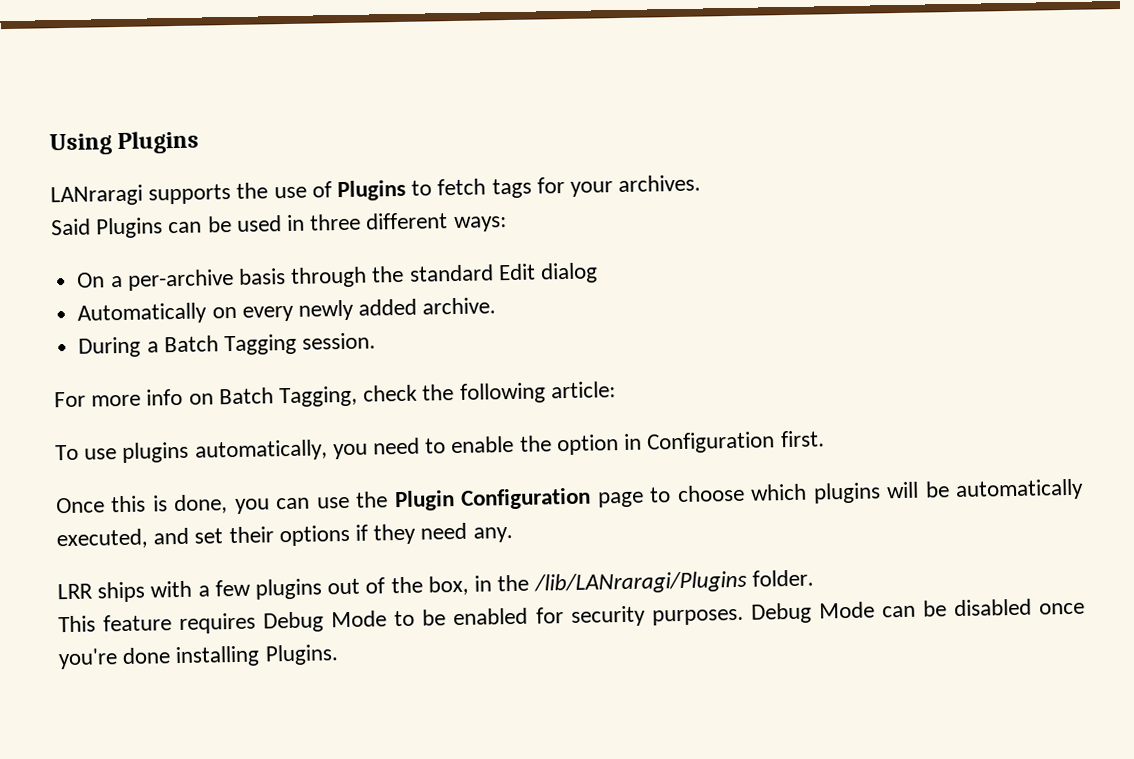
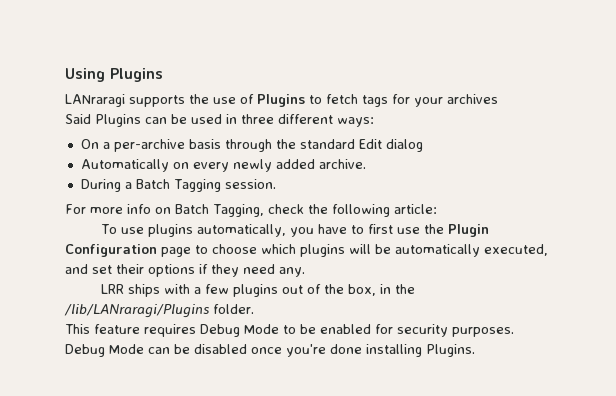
[618,174,702,193] archives. -> [447,94,498,104] archives
[373,430,825,456] [56,494,311,515] need to enable the option in Configuration first. // Once this is done, you can -> [318,224,394,234] have to first

